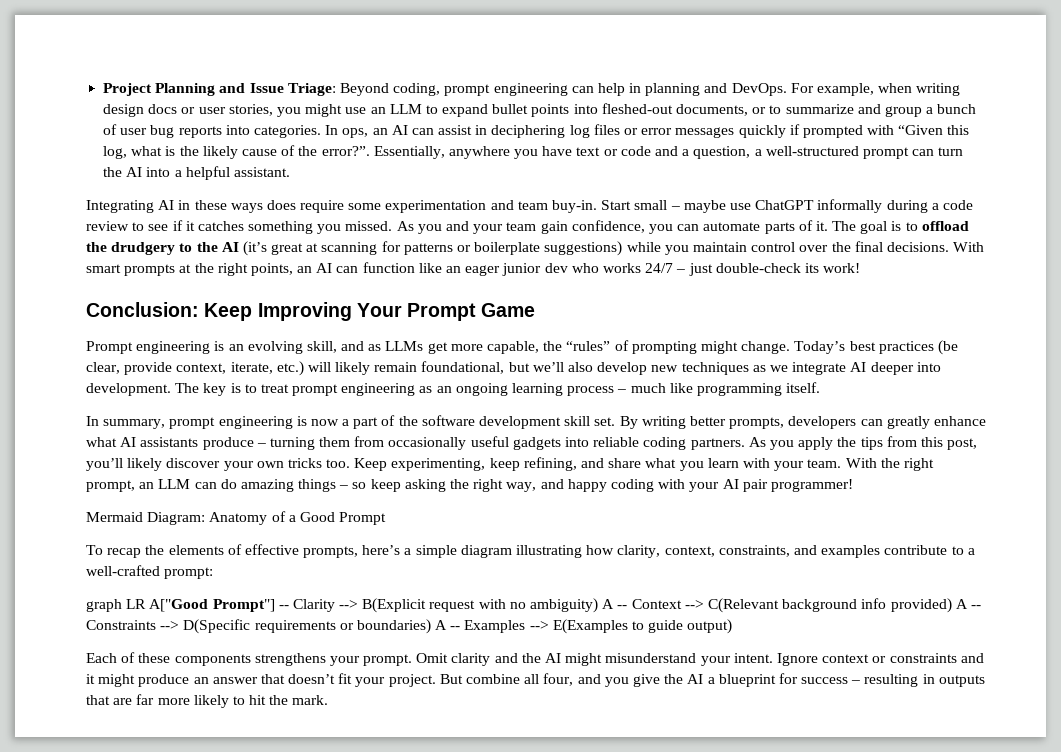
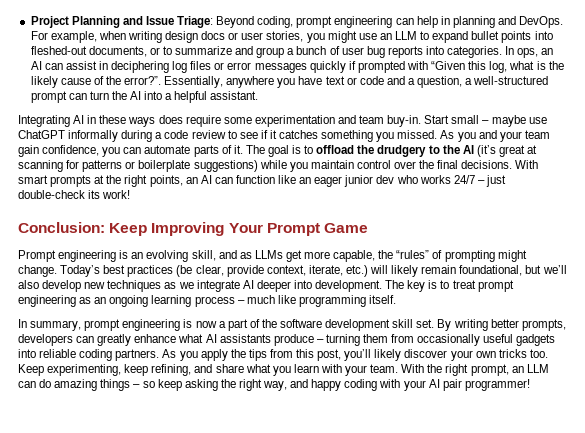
[86,511,387,525] [86,544,975,558] [86,565,214,579] [86,598,981,613] [86,619,733,634] [86,652,984,666] [86,673,985,687] [86,694,329,708] // Mermaid Diagram: Anatomy of a Good Prompt // To recap the elements of effective prompts, here’s a simple diagram illustrating how clarity, context, constraints, and examples contribute to a well-crafted prompt: // graph LR A["Good Prompt"] -- Clarity --> B(Explicit request with no ambiguity) A -- Context --> C(Relevant background info provided) A -- Constraints --> D(Specific requirements or boundaries) A -- Examples --> E(Examples to guide output) // Each of these components strengthens your prompt. Omit clarity and the AI might misunderstand your intent. Ignore context or constraints and it might produce an answer that doesn’t fit your project. But combine all four, and you give the AI a blueprint for success – resulting in outputs that are far more likely to hit the mark. -> (530, 385) none

